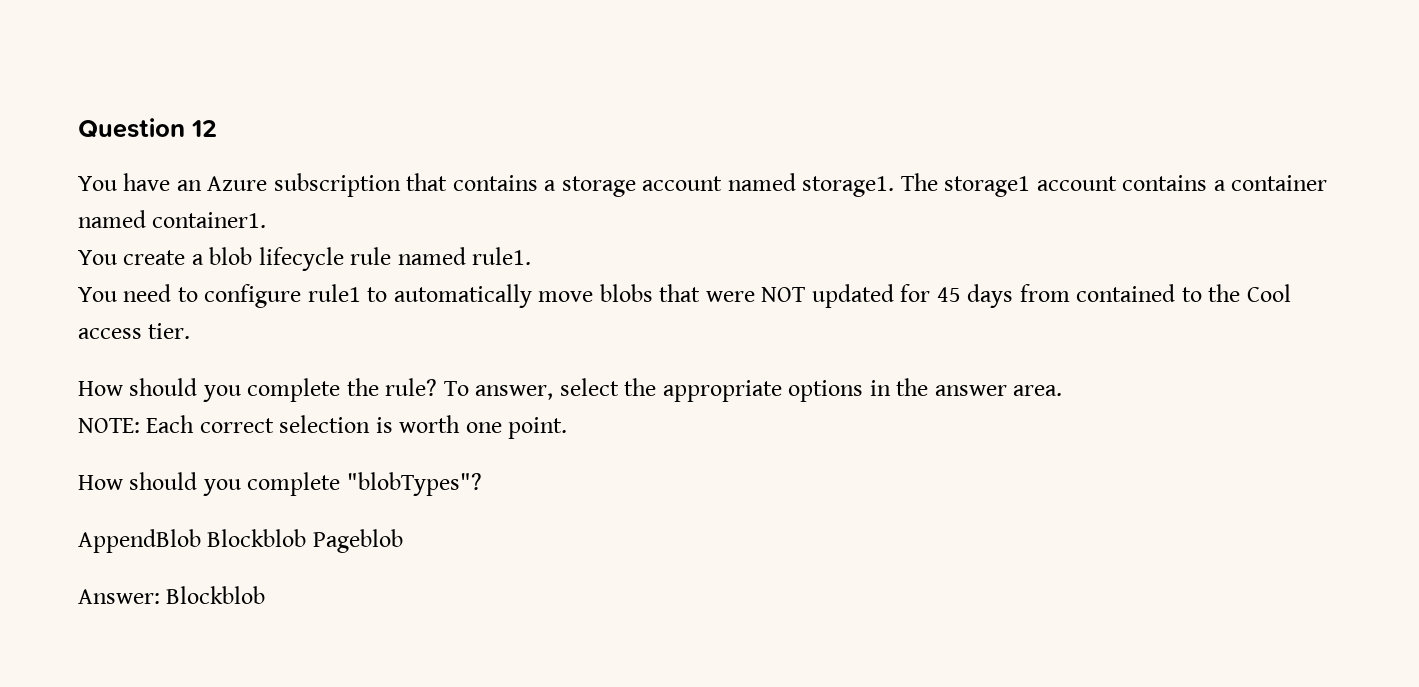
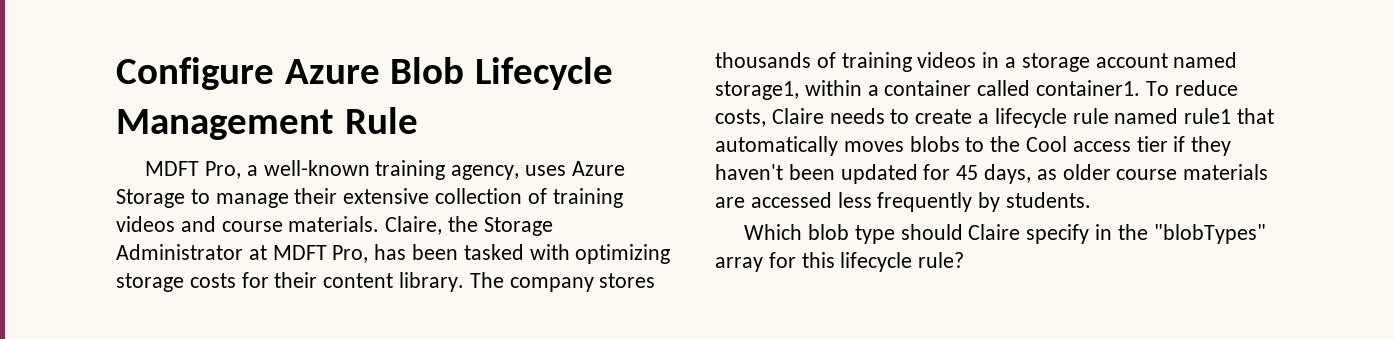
[78,118,217,138] [78,173,1208,197] Question 12 // You have an Azure subscription that contains a storage account named storage1. The storage1 account contains -> [116,57,613,90] [116,107,418,140] [145,160,625,180] [116,188,623,208] [116,216,553,236] [116,244,671,264] [116,272,656,292] [715,52,1238,72] [715,80,862,100] Configure Azure Blob Lifecycle Management Rule // MDFT Pro, a well-known training agency, uses Azure Storage to manage their extensive collection of training videos and course materials. Claire, the Storage Administrator at MDFT Pro, has been tasked with optimizing storage costs for their content library. The company stores thousands of training videos in a storage account named storage1, within
[78,210,146,228] named -> [977,80,1031,96] called
[78,250,117,265] // You -> [1145,80,1238,96] [715,108,910,127] To reduce costs, Claire needs to
[209,247,253,265] blob -> (990, 118) none
[472,247,532,265] [78,284,1291,308] [78,323,191,339] [78,378,1063,402] [78,415,568,439] [78,472,482,496] [78,529,403,553] [78,586,266,604] rule1. // You need to configure rule1 to automatically move blobs that were NOT updated for 45 days from contained to the Cool access tier. // How should you complete the rule? To answer, select the appropriate options in the answer area. // NOTE: Each correct selection is worth one point. // How should you complete "blobTypes"? // AppendBlob Blockblob Pageblob // Answer: Blockblob -> [1184,108,1275,124] [715,136,1232,156] [715,164,1269,184] [715,192,1092,212] [744,224,1266,244] [715,252,965,272] rule1 that automatically moves blobs to the Cool access tier if they haven't been updated for 45 days, as older course materials are accessed less frequently by students. // Which blob type should Claire specify in the "blobTypes" array for this lifecycle rule?

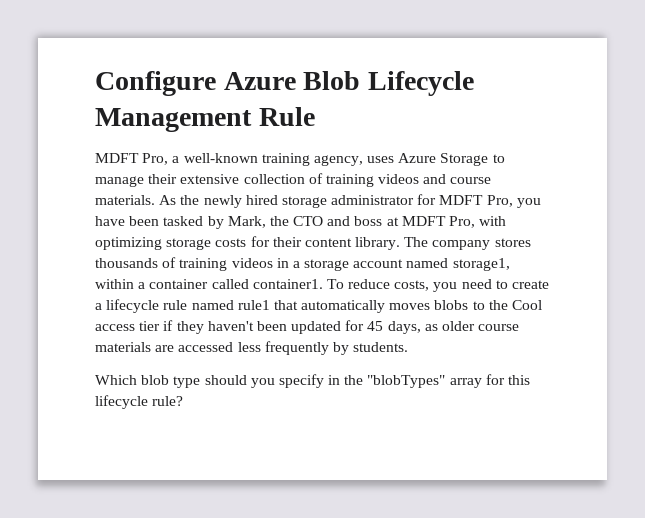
[385,216,553,236] [116,244,524,263] Claire, the Storage Administrator at MDFT Pro, has been tasked -> [159,194,541,208] [95,216,476,229] As the newly hired storage administrator for MDFT Pro, you have been tasked by Mark, the CTO and boss at MDFT Pro,
[771,108,885,124] Claire needs -> [433,279,492,292] you need
[968,224,1021,240] Claire -> [250,378,275,388] you

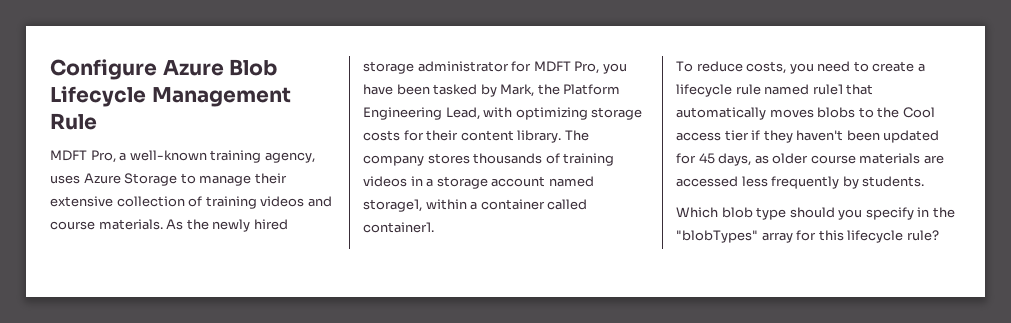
[293,216,476,228] CTO and boss at MDFT Pro, -> [563,84,621,95] [363,107,480,120] Platform Engineering Lead,
(323, 284) none -> (434, 227) //

